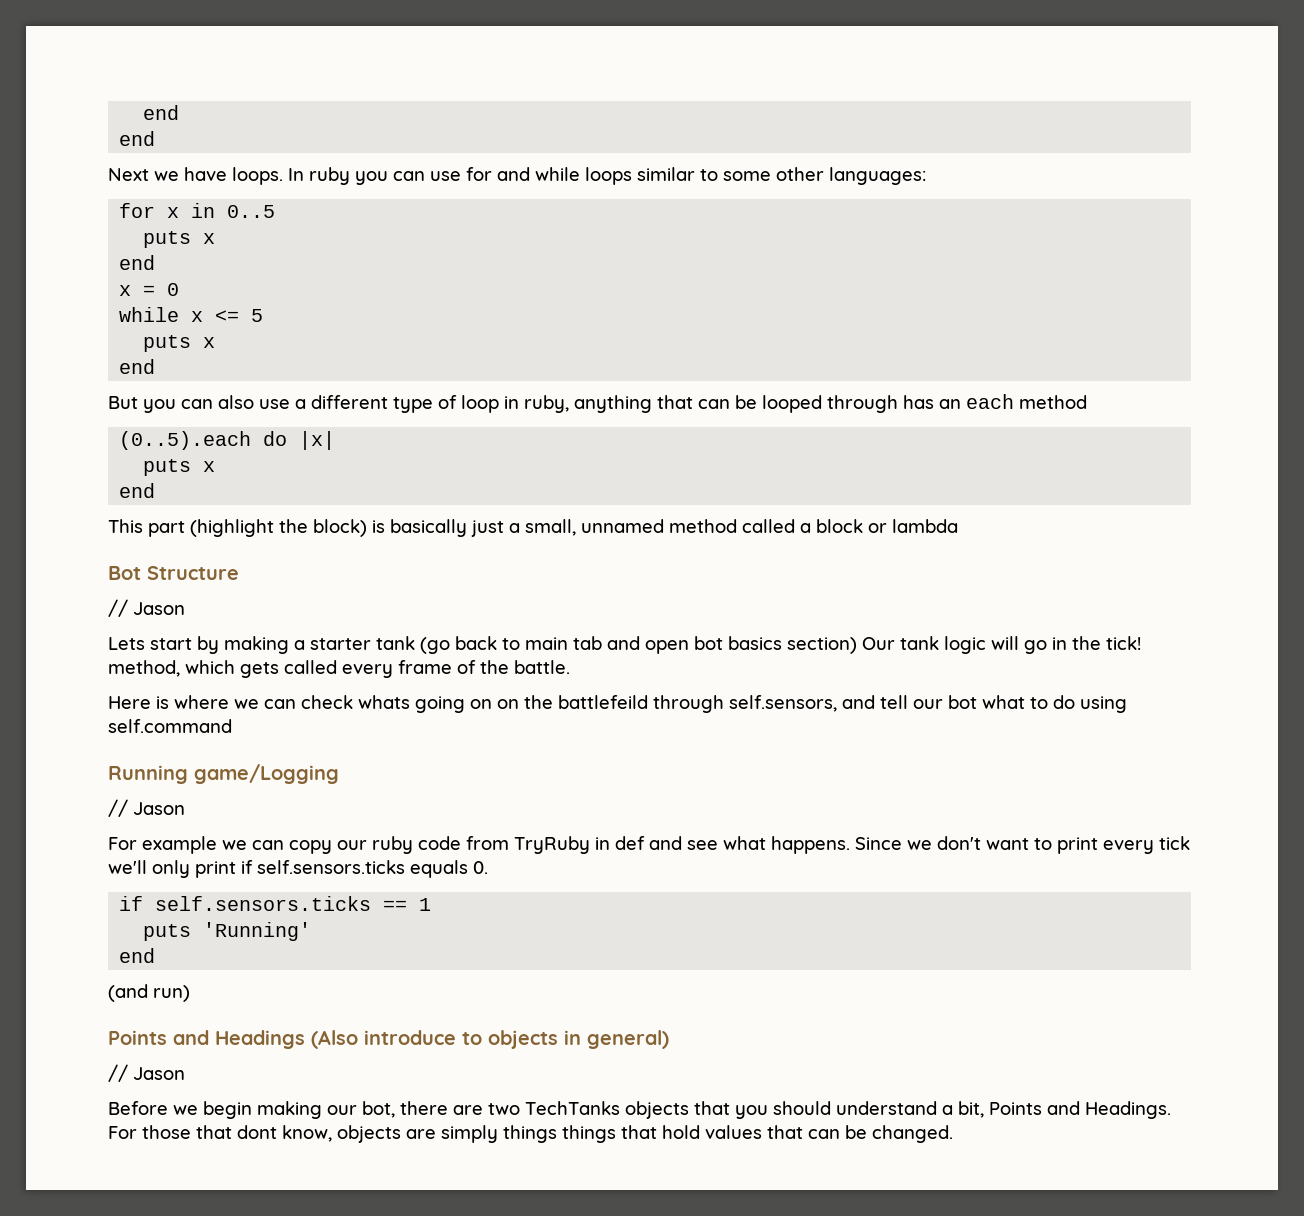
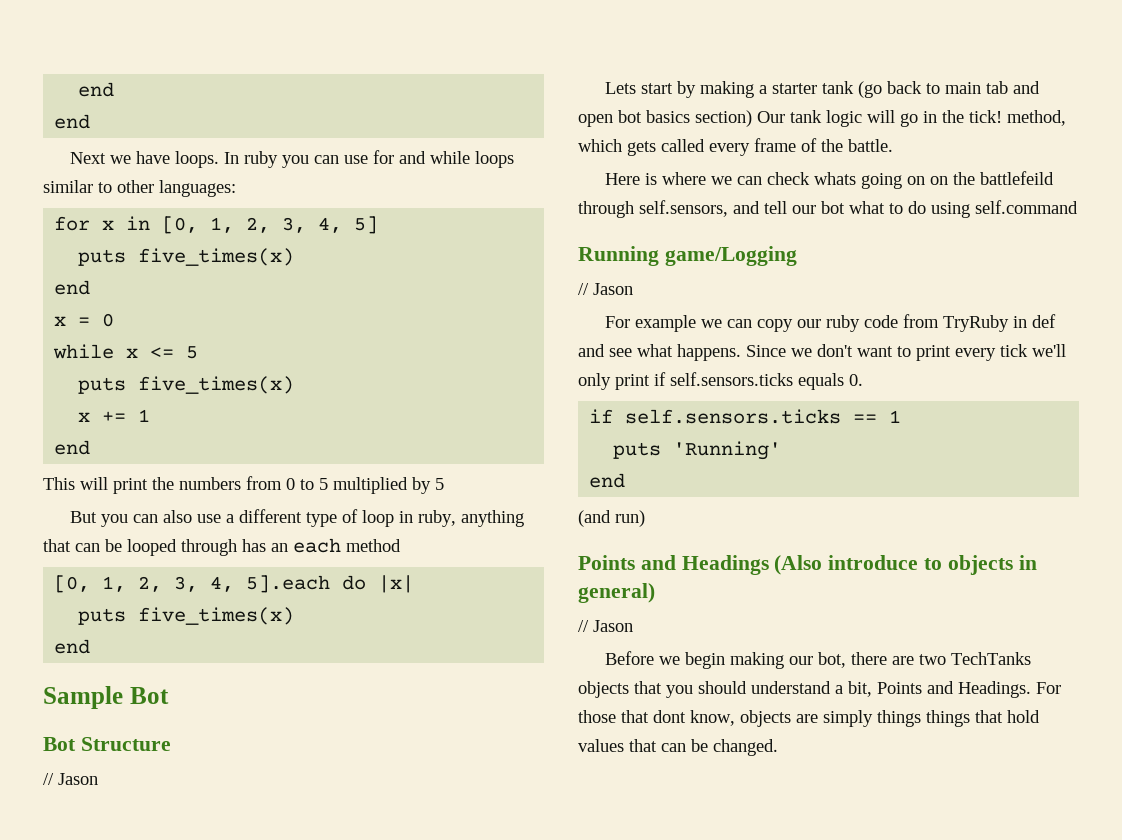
[723,171,771,181] some -> (112, 187) none
[227,205,276,218] [143,231,216,248] 0..5 // puts x -> [162,216,379,234] [78,248,295,266] [0, 1, 2, 3, 4, 5] // puts five_times(x)
[203,337,216,348] [119,359,156,374] x // end -> [138,376,295,394] [78,409,151,422] [54,440,91,455] [43,476,444,494] five_times(x) // x += 1 // end // This will print the numbers from 0 to 5 multiplied by 5
[119,431,252,450] (0..5).each -> [54,575,331,593] [0, 1, 2, 3, 4, 5].each
[203,461,216,472] [119,483,156,498] [108,519,958,537] x // end // This part (highlight the block) is basically just a small, unnamed method called a block or lambda -> [138,607,295,625] [54,639,91,654] [43,686,169,709] five_times(x) // end // Sample Bot

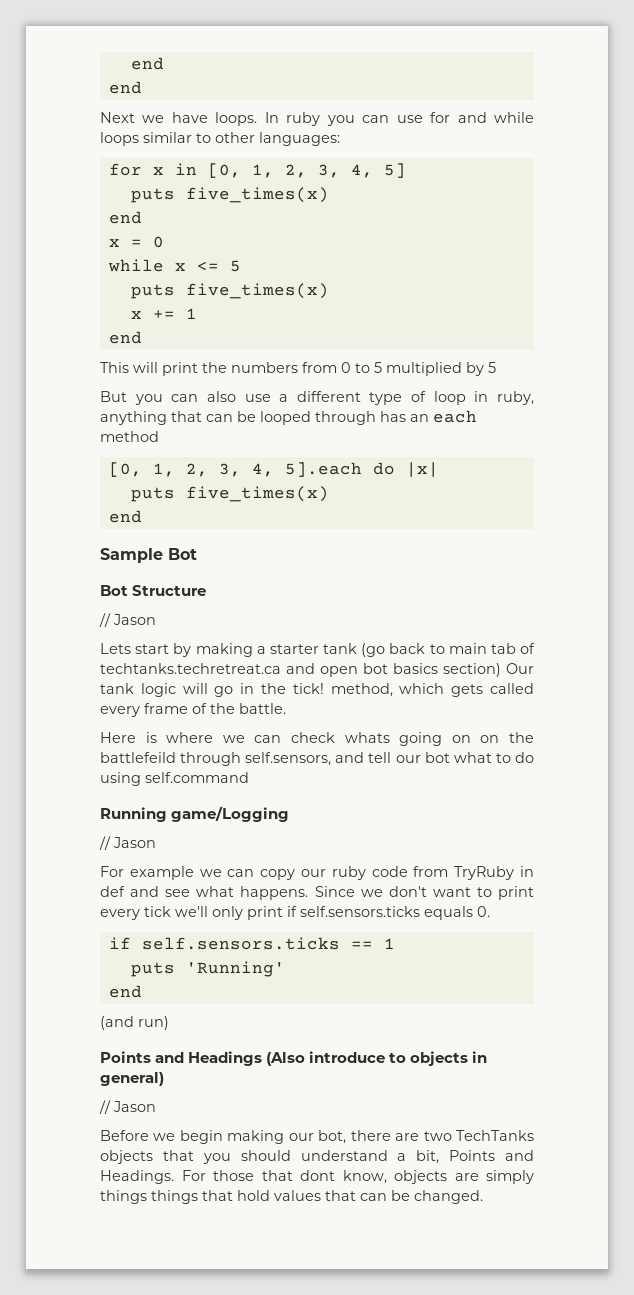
(1009, 87) none -> [520,643,536,654] [100,663,281,674] of techtanks.techretreat.ca

